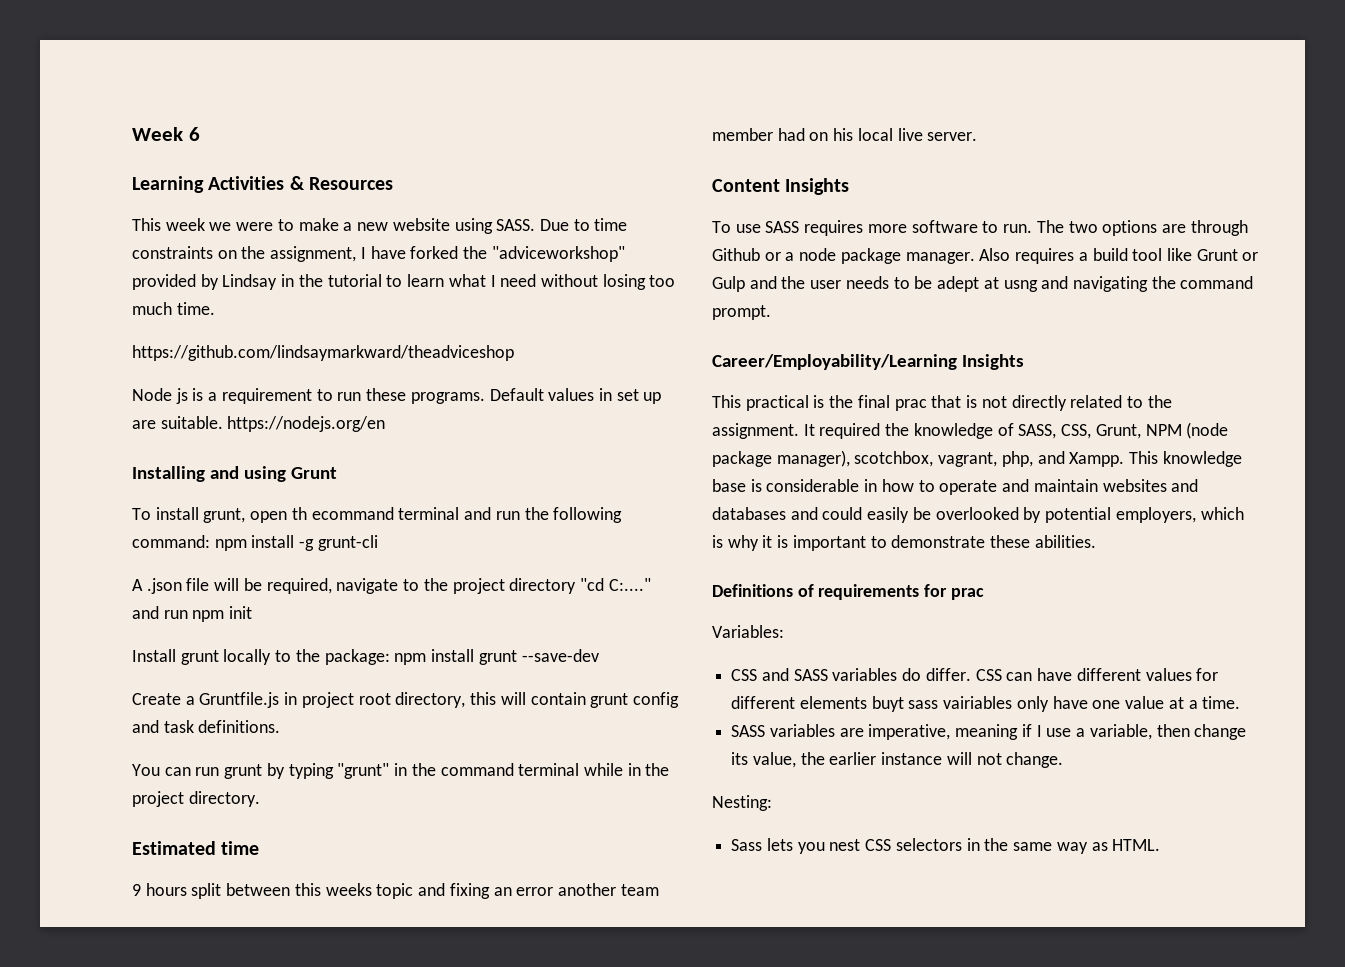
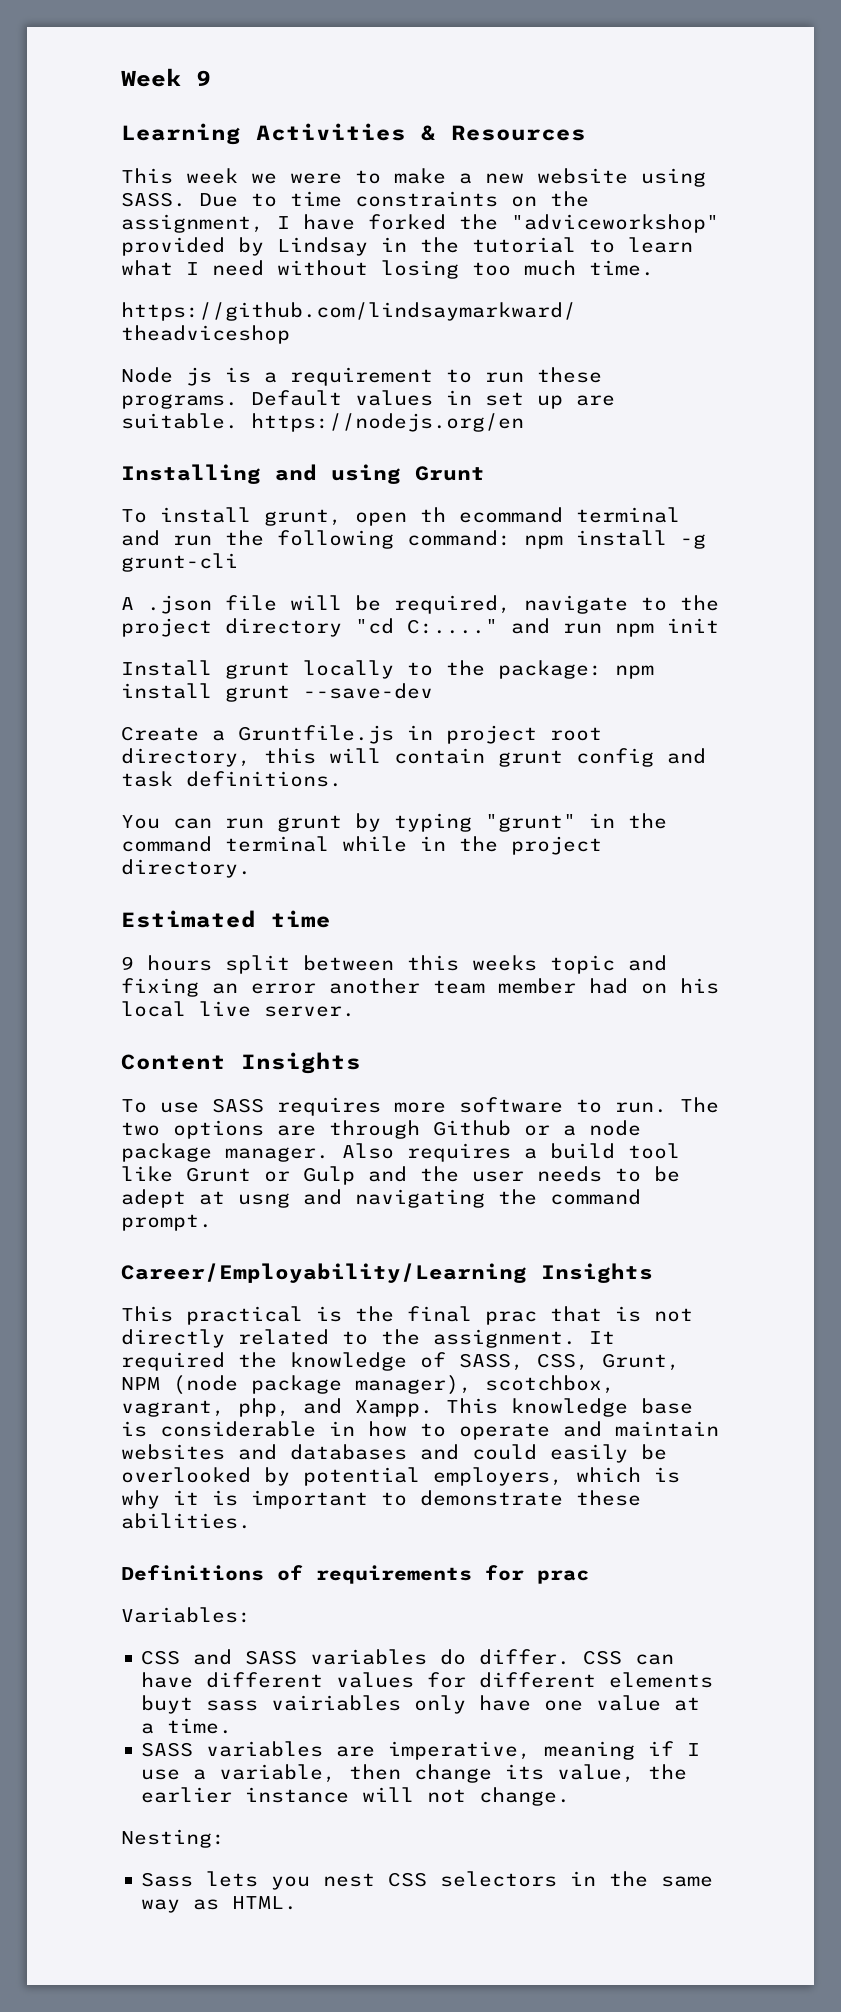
[188,127,200,141] 6 -> [196,70,211,86] 9

